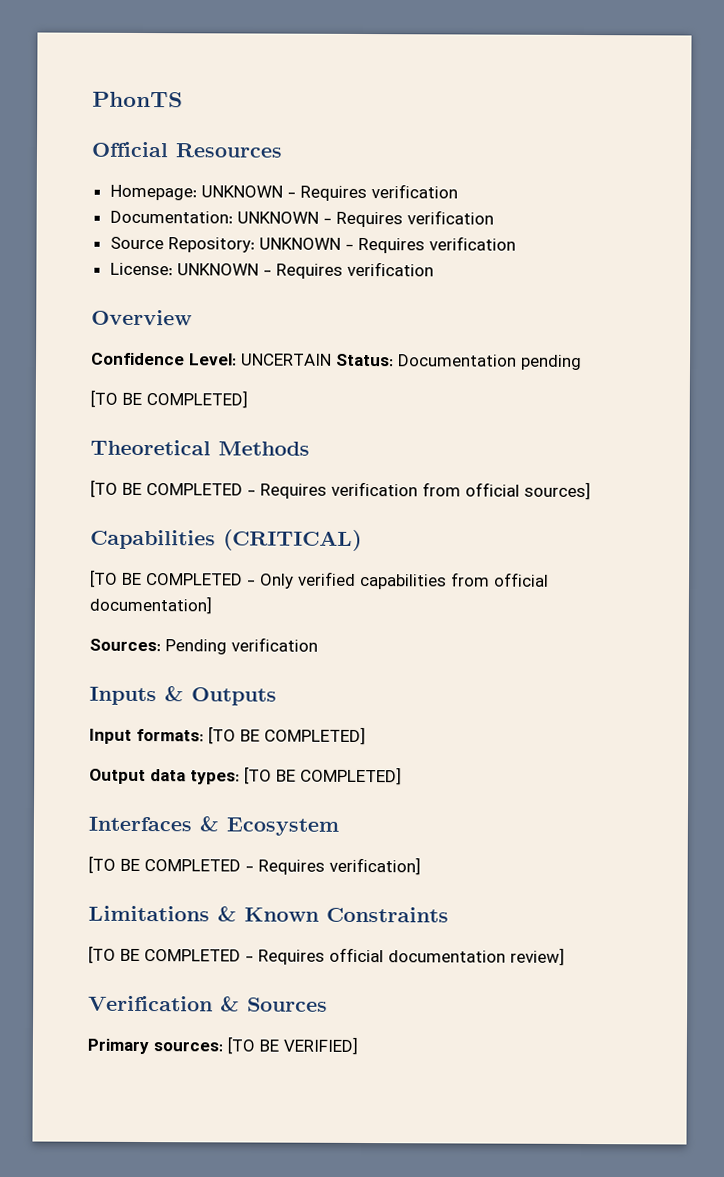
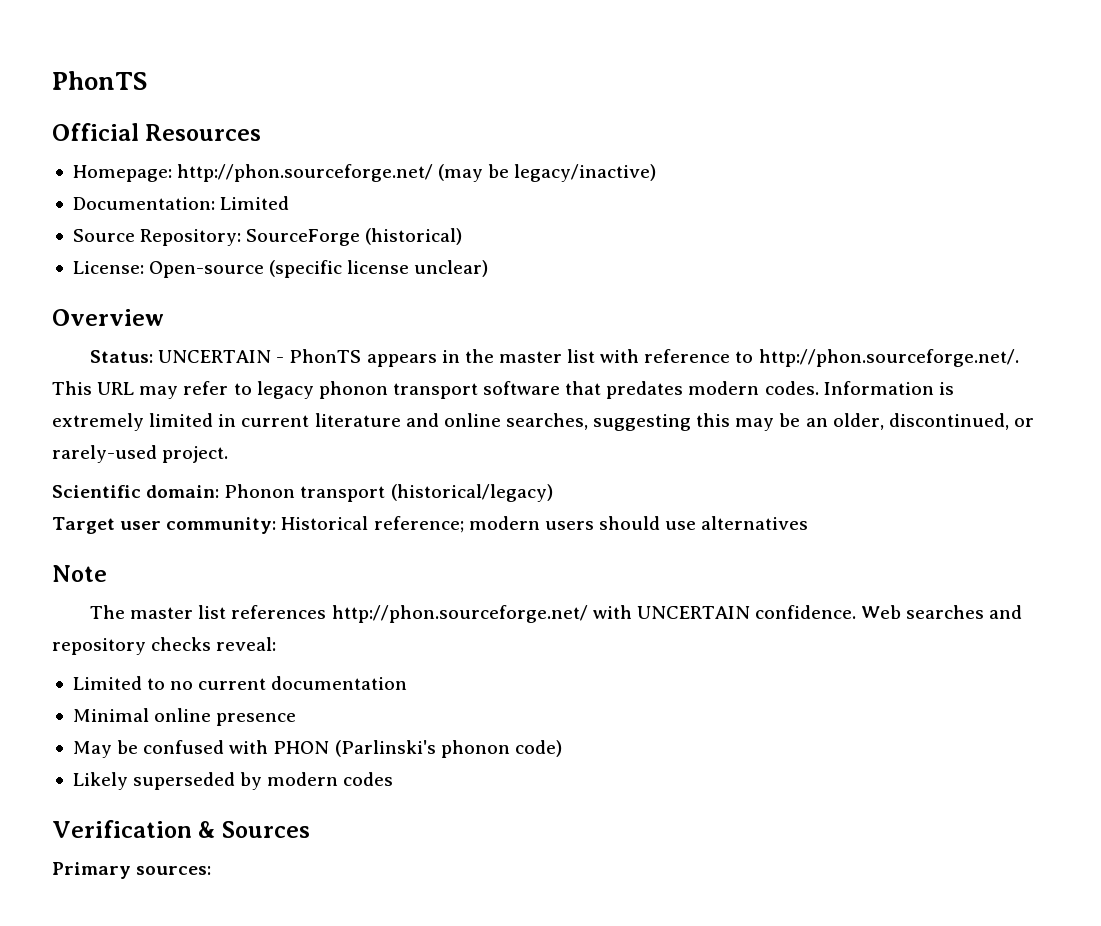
[200,184,458,202] [109,210,494,228] [109,236,516,254] [109,261,434,279] [91,309,192,326] [91,352,582,370] [90,389,248,409] [90,439,310,456] [90,479,591,501] [90,529,362,551] [90,569,549,590] [89,595,212,615] [89,637,318,655] [89,686,277,706] [89,726,366,746] [89,766,402,786] [88,816,339,836] [88,855,421,876] [88,905,449,923] [88,945,565,966] UNKNOWN - Requires verification // Documentation: UNKNOWN - Requires verification // Source Repository: UNKNOWN - Requires verification // License: UNKNOWN - Requires verification // Overview // Confidence Level: UNCERTAIN Status: Documentation pending // [TO BE COMPLETED] // Theoretical Methods // [TO BE COMPLETED - Requires verification from official sources] // Capabilities (CRITICAL) // [TO BE COMPLETED - Only verified capabilities from official documentation] // Sources: Pending verification // Inputs & Outputs // Input formats: [TO BE COMPLETED] // Output data types: [TO BE COMPLETED] // Interfaces & Ecosystem // [TO BE COMPLETED - Requires verification] // Limitations & Known Constraints // [TO BE COMPLETED - Requires official documentation review] -> [177,164,657,182] [72,196,290,210] [72,228,463,246] [72,260,489,278] [52,309,164,326] [90,349,1019,367] [52,381,954,399] [52,413,1034,431] [52,445,229,463] [52,484,553,502] [52,516,809,534] [52,565,107,582] [90,605,1023,623] [52,637,277,655] [72,676,408,690] [72,708,297,726] [72,740,562,758] [72,772,394,790] http://phon.sourceforge.net/ (may be legacy/inactive) // Documentation: Limited // Source Repository: SourceForge (historical) // License: Open-source (specific license unclear) // Overview // Status: UNCERTAIN - PhonTS appears in the master list with reference to http://phon.sourceforge.net/. This URL may refer to legacy phonon transport software that predates modern codes. Information is extremely limited in current literature and online searches, suggesting this may be an older, discontinued, or rarely-used project. // Scientific domain: Phonon transport (historical/legacy) // Target user community: Historical reference; modern users should use alternatives // Note // The master list references http://phon.sourceforge.net/ with UNCERTAIN confidence. Web searches and repository checks reveal: // Limited to no current documentation // Minimal online presence // May be confused with PHON (Parlinski's phonon code) // Likely superseded by modern codes
[227,1036,358,1055] [TO BE VERIFIED] -> (212, 870) none

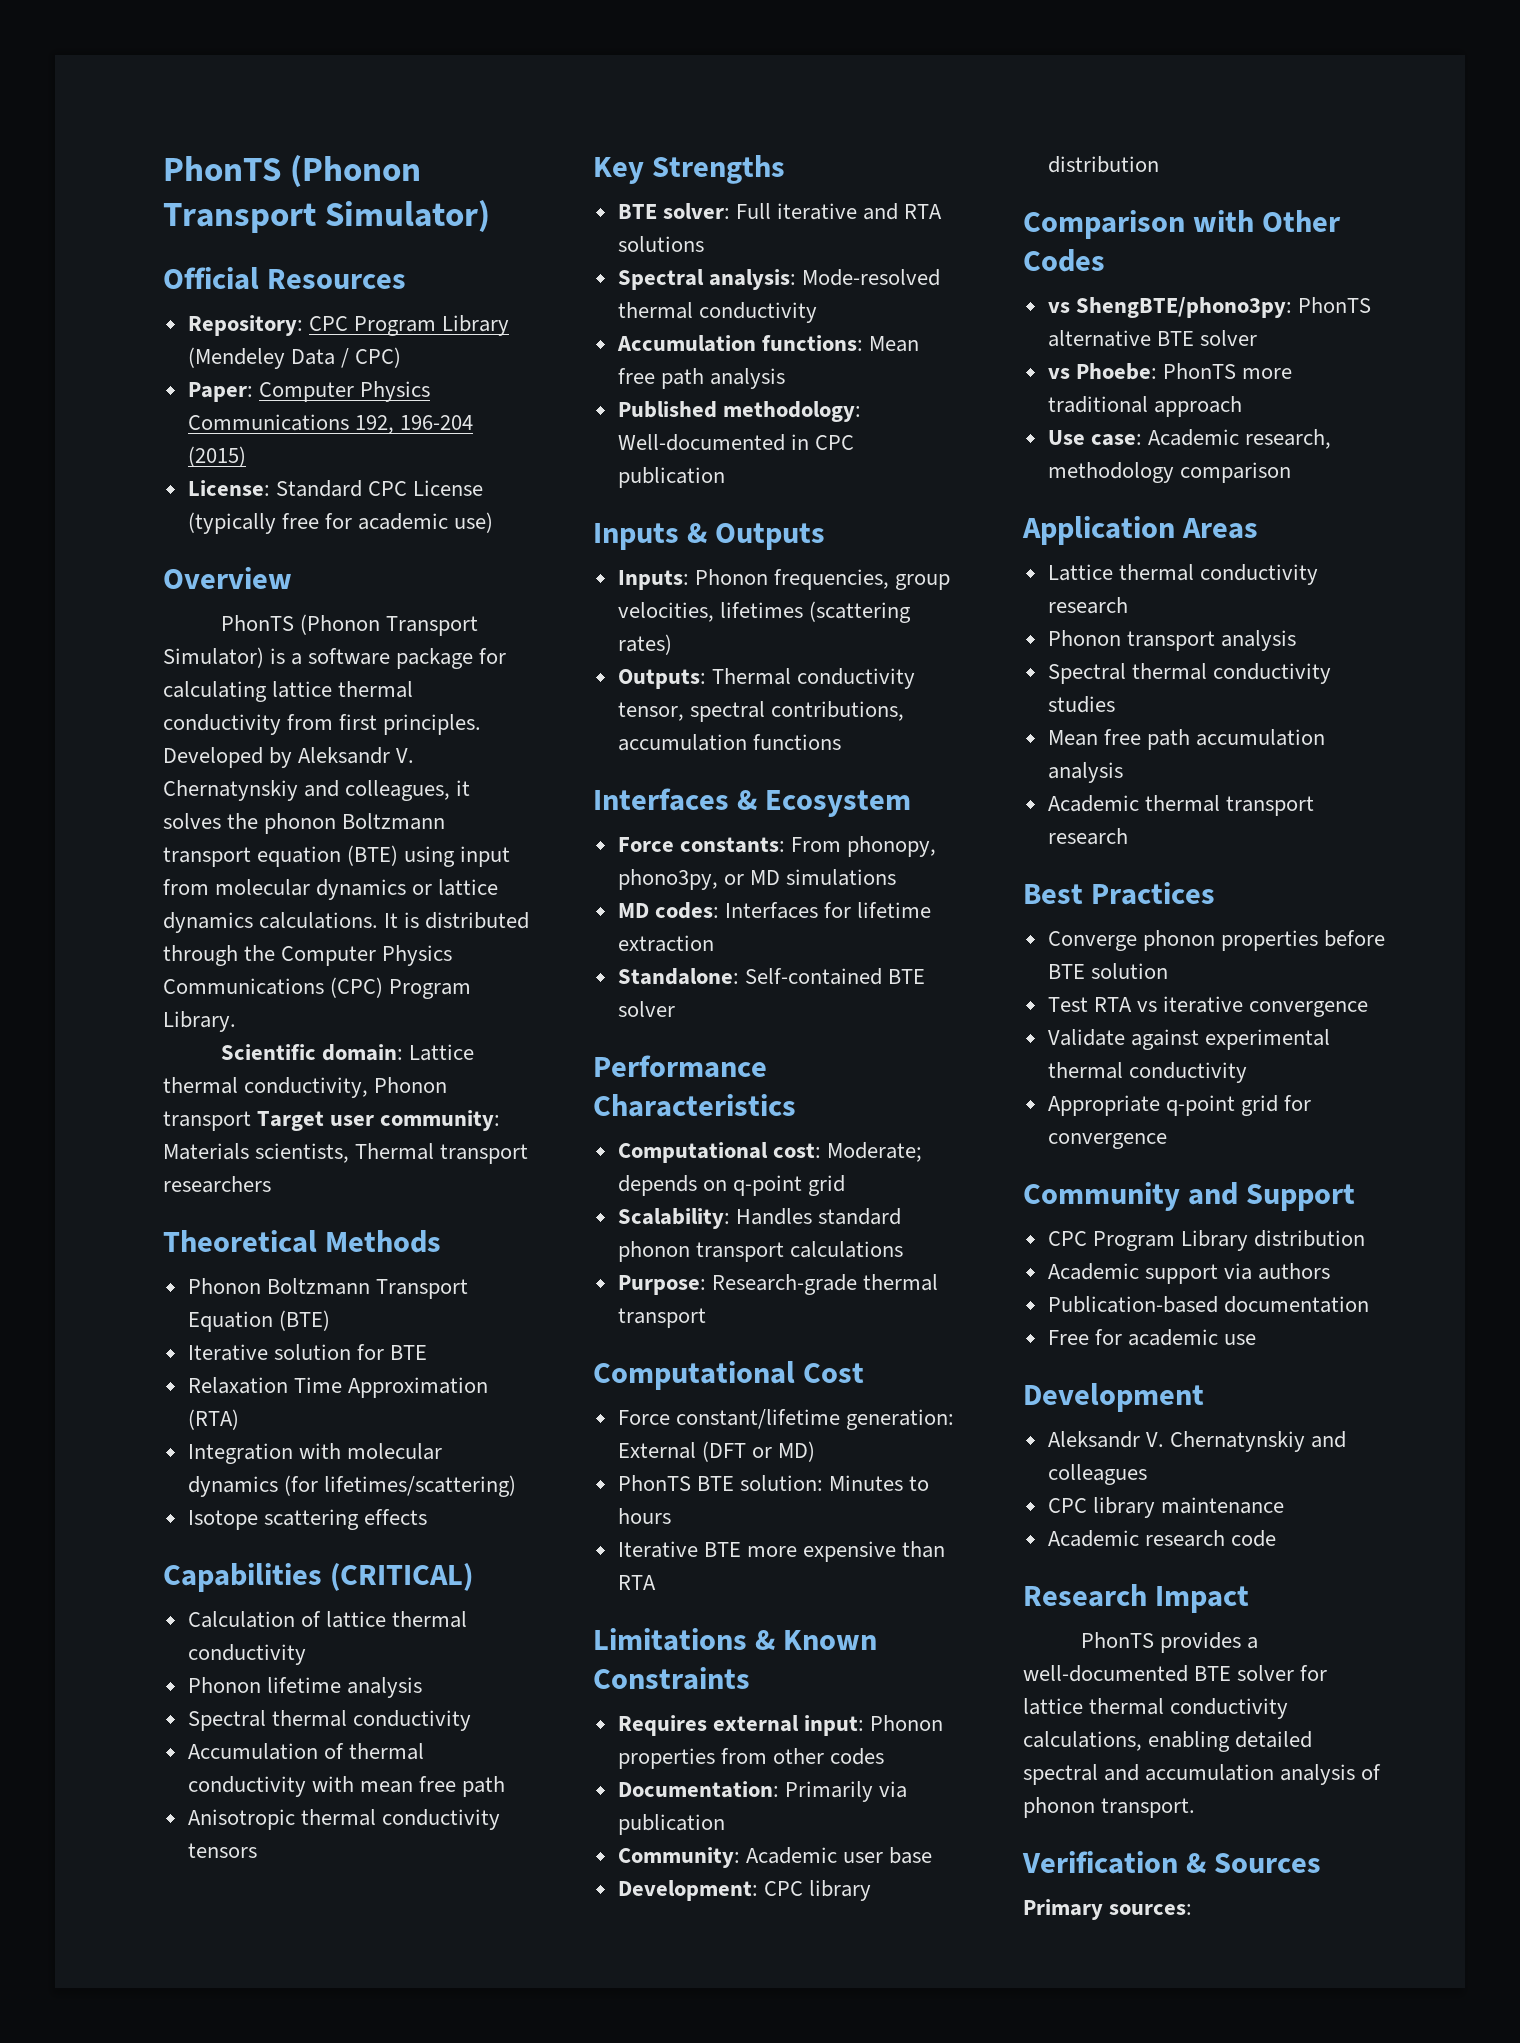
[52,71,147,90] PhonTS -> [163,155,422,187] [163,200,491,233] PhonTS (Phonon Transport Simulator)
[72,164,657,182] [72,196,290,210] [72,228,463,246] [72,260,489,278] [52,309,164,326] [90,349,1019,367] [52,381,954,399] [52,413,1034,431] [52,445,229,463] Homepage: http://phon.sourceforge.net/ (may be legacy/inactive) // Documentation: Limited // Source Repository: SourceForge (historical) // License: Open-source (specific license unclear) // Overview // Status: UNCERTAIN - PhonTS appears in the master list with reference to http://phon.sourceforge.net/. This URL may refer to legacy phonon transport software that predates modern codes. Information is extremely limited in current literature and online searches, suggesting this may be an older, discontinued, or rarely-used project. -> [187,315,509,336] [187,347,401,369] [187,381,430,402] [187,414,473,434] [187,446,246,467] [187,480,483,497] [187,512,494,534] [163,567,292,589] [220,614,478,636] [163,647,507,669] [163,681,414,702] [163,714,482,735] [163,747,415,768] [163,780,471,801] [163,813,446,834] [163,845,511,867] [163,879,499,900] [163,912,530,933] [163,945,453,966] [163,977,472,999] [163,1011,236,1032] Repository: CPC Program Library (Mendeley Data / CPC) // Paper: Computer Physics Communications 192, 196-204 (2015) // License: Standard CPC License (typically free for academic use) // Overview // PhonTS (Phonon Transport Simulator) is a software package for calculating lattice thermal conductivity from first principles. Developed by Aleksandr V. Chernatynskiy and colleagues, it solves the phonon Boltzmann transport equation (BTE) using input from molecular dynamics or lattice dynamics calculations. It is distributed through the Computer Physics Communications (CPC) Program Library.
[224,484,553,502] Phonon transport (historical/legacy) // -> [408,1044,474,1061] [163,1077,448,1098] [163,1111,251,1131] Lattice thermal conductivity, Phonon transport
[281,516,809,533] [52,565,107,582] [90,605,1023,623] [52,637,277,655] [72,676,408,690] [72,708,297,726] [72,740,562,758] [72,772,394,790] Historical reference; modern users should use alternatives // Note // The master list references http://phon.sourceforge.net/ with UNCERTAIN confidence. Web searches and repository checks reveal: // Limited to no current documentation // Minimal online presence // May be confused with PHON (Parlinski's phonon code) // Likely superseded by modern codes -> [163,1143,529,1164] [163,1176,271,1193] [163,1230,442,1253] [187,1278,468,1299] [187,1310,330,1332] [187,1344,427,1361] [187,1377,488,1398] [187,1409,239,1430] [187,1443,442,1464] [187,1475,516,1497] [187,1509,427,1530] [163,1563,474,1592] [187,1611,467,1628] [187,1644,306,1665] [187,1677,422,1698] [187,1710,471,1731] [187,1743,424,1760] [187,1776,506,1797] [187,1809,500,1830] [187,1843,257,1858] [593,155,786,184] [617,203,943,220] [617,236,704,252] [617,269,940,290] [617,302,817,323] [616,335,919,352] [617,368,785,389] [617,401,861,422] [617,434,854,451] [617,467,725,488] [593,523,826,550] [617,569,950,590] [617,601,911,623] [617,634,672,655] [617,668,915,689] [617,701,904,722] [617,734,841,751] [593,788,912,817] [617,836,936,857] [617,869,896,890] [617,902,932,919] [617,935,714,952] [617,968,925,985] [617,1001,675,1017] [593,1055,767,1078] [593,1094,796,1117] [617,1142,922,1163] [617,1175,845,1196] [617,1208,901,1229] [617,1241,903,1262] [617,1274,938,1295] [617,1308,706,1328] [593,1361,865,1390] [617,1409,954,1430] [617,1441,815,1462] [617,1475,930,1491] [617,1508,671,1524] [617,1541,946,1562] [617,1575,656,1590] [593,1628,878,1651] [593,1667,750,1690] [617,1715,943,1736] [617,1748,884,1769] [617,1781,907,1802] [617,1814,725,1835] [617,1847,932,1868] [617,1880,871,1901] [1047,156,1159,173] [1023,210,1342,239] [1023,249,1105,272] [1047,297,1371,318] [1047,330,1257,347] [1047,363,1292,380] [1047,396,1242,417] [1047,429,1331,449] [1047,462,1291,483] [1022,516,1259,545] [1047,564,1318,585] [1047,597,1128,614] [1047,630,1296,651] [1047,663,1331,684] [1047,696,1115,713] [1047,729,1325,750] [1047,762,1123,783] [1047,795,1314,816] [1047,828,1128,845] [1023,882,1216,905] [1047,930,1385,951] [1047,963,1168,979] [1047,996,1369,1017] [1047,1029,1330,1050] [1047,1062,1247,1083] [1047,1095,1311,1116] [1047,1133,1167,1149] [1023,1182,1356,1211] [1047,1230,1365,1251] [1047,1263,1330,1284] [1047,1296,1369,1313] [1047,1329,1256,1346] [1023,1383,1204,1412] [1047,1431,1346,1452] [1047,1464,1147,1485] [1047,1497,1284,1518] [1047,1530,1276,1547] [1023,1584,1250,1613] [1080,1632,1258,1653] [1023,1665,1328,1682] [1023,1698,1289,1719] [1023,1731,1313,1752] [1023,1764,1382,1785] [1023,1797,1196,1818] Materials scientists, Thermal transport researchers // Theoretical Methods // Phonon Boltzmann Transport Equation (BTE) // Iterative solution for BTE // Relaxation Time Approximation (RTA) // Integration with molecular dynamics (for lifetimes/scattering) // Isotope scattering effects // Capabilities (CRITICAL) // Calculation of lattice thermal conductivity // Phonon lifetime analysis // Spectral thermal conductivity // Accumulation of thermal conductivity with mean free path // Anisotropic thermal conductivity tensors // Key Strengths // BTE solver: Full iterative and RTA solutions // Spectral analysis: Mode-resolved thermal conductivity // Accumulation functions: Mean free path analysis // Published methodology: Well-documented in CPC publication // Inputs & Outputs // Inputs: Phonon frequencies, group velocities, lifetimes (scattering rates) // Outputs: Thermal conductivity tensor, spectral contributions, accumulation functions // Interfaces & Ecosystem // Force constants: From phonopy, phono3py, or MD simulations // MD codes: Interfaces for lifetime extraction // Standalone: Self-contained BTE solver // Performance Characteristics // Computational cost: Moderate; depends on q-point grid // Scalability: Handles standard phonon transport calculations // Purpose: Research-grade thermal transport // Computational Cost // Force constant/lifetime generation: External (DFT or MD) // PhonTS BTE solution: Minutes to hours // Iterative BTE more expensive than RTA // Limitations & Known Constraints // Requires external input: Phonon properties from other codes // Documentation: Primarily via publication // Community: Academic user base // Development: CPC library distribution // Comparison with Other Codes // vs ShengBTE/phono3py: PhonTS alternative BTE solver // vs Phoebe: PhonTS more traditional approach // Use case: Academic research, methodology comparison // Application Areas // Lattice thermal conductivity research // Phonon transport analysis // Spectral thermal conductivity studies // Mean free path accumulation analysis // Academic thermal transport research // Best Practices // Converge phonon properties before BTE solution // Test RTA vs iterative convergence // Validate against experimental thermal conductivity // Appropriate q-point grid for convergence // Community and Support // CPC Program Library distribution // Academic support via authors // Publication-based documentation // Free for academic use // Development // Aleksandr V. Chernatynskiy and colleagues // CPC library maintenance // Academic research code // Research Impact // PhonTS provides a well-documented BTE solver for lattice thermal conductivity calculations, enabling detailed spectral and accumulation analysis of phonon transport.

